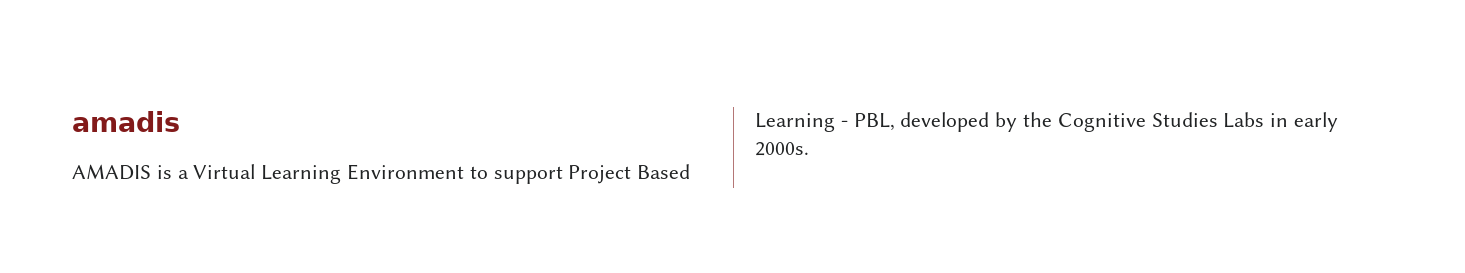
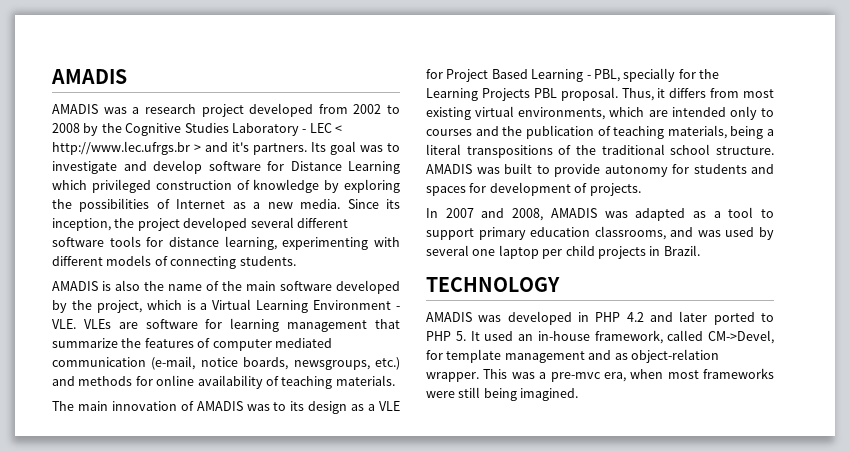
[72,111,180,132] [72,164,151,180] amadis // AMADIS -> [51,69,127,84] [52,103,400,117] [52,123,342,136] [52,141,400,155] [52,160,400,174] [52,179,400,193] [52,198,401,212] [52,217,348,231] [52,236,400,250] [52,255,296,269] [52,280,400,294] [52,300,182,313] AMADIS // AMADIS was a research project developed from 2002 to 2008 by the Cognitive Studies Laboratory - LEC < http://www.lec.ufrgs.br > and it's partners. Its goal was to investigate and develop software for Distance Learning which privileged construction of knowledge by exploring the possibilities of Internet as a new media. Since its inception, the project developed several different software tools for distance learning, experimenting with different models of connecting students. // AMADIS is also the name of the main software developed by the project, which
[469,166,563,184] to support -> [396,306,400,310] [52,318,400,332] [52,338,332,351] [52,356,400,370] [52,375,395,389] [52,401,401,414] [426,69,443,79] - VLE. VLEs are software for learning management that summarize the features of computer mediated communication (e-mail, notice boards, newsgroups, etc.) and methods for online availability of teaching materials. // The main innovation of AMADIS was to its design as a VLE for
[900,112,1339,132] [755,142,809,156] developed by the Cognitive Studies Labs in early 2000s. -> [623,68,719,82] [426,87,774,101] [426,106,774,120] [426,125,774,139] [426,144,774,158] [426,163,774,177] [426,182,641,196] [426,207,774,221] [426,226,774,240] [426,245,700,259] [426,277,560,292] [426,311,774,325] [426,330,774,344] [426,349,719,363] [426,368,774,382] [426,387,579,401] specially for the Learning Projects PBL proposal. Thus, it differs from most existing virtual environments, which are intended only to courses and the publication of teaching materials, being a literal transpositions of the traditional school structure. AMADIS was built to provide autonomy for students and spaces for development of projects. // In 2007 and 2008, AMADIS was adapted as a tool to support primary education classrooms, and was used by several one laptop per child projects in Brazil. // TECHNOLOGY // AMADIS was developed in PHP 4.2 and later ported to PHP 5. It used an in-house framework, called CM->Devel, for template management and as object-relation wrapper. This was a pre-mvc era, when most frameworks were still being imagined.

